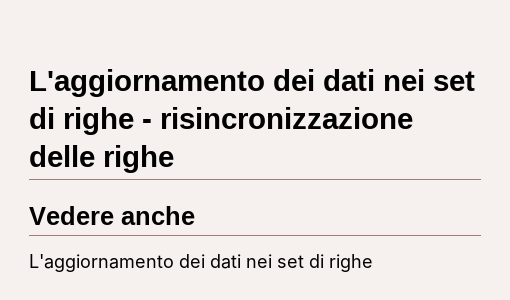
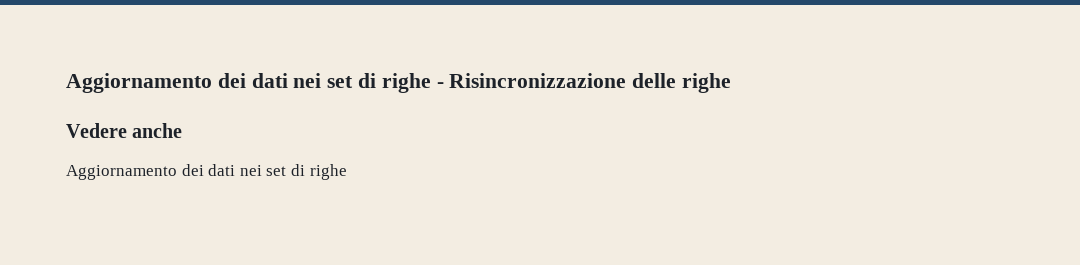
[29,69,265,97] L'aggiornamento -> [66,73,212,93] Aggiornamento
[160,107,413,129] risincronizzazione -> [449,73,627,88] Risincronizzazione
[29,254,174,272] L'aggiornamento -> [66,165,177,180] Aggiornamento

